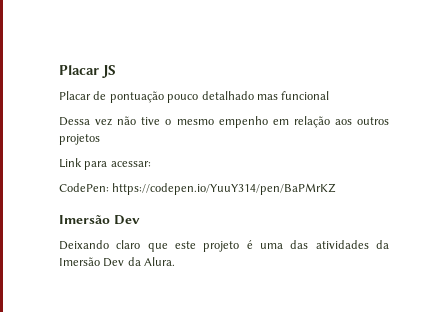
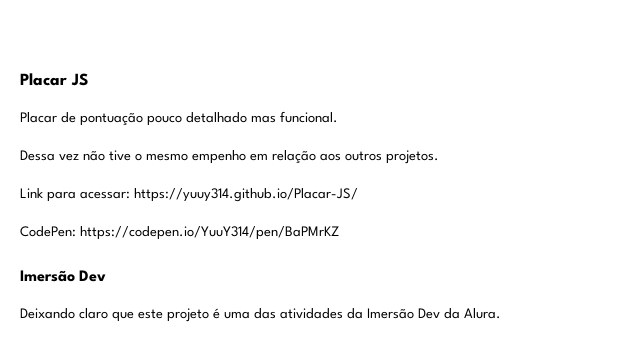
[281,91,330,100] funcional -> [280,111,338,123] funcional.
[59,134,100,145] projetos -> [386,150,439,164] projetos.
(151, 164) none -> [134,188,358,202] https://yuuy314.github.io/Placar-JS/

